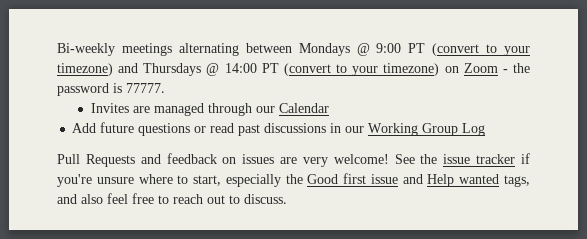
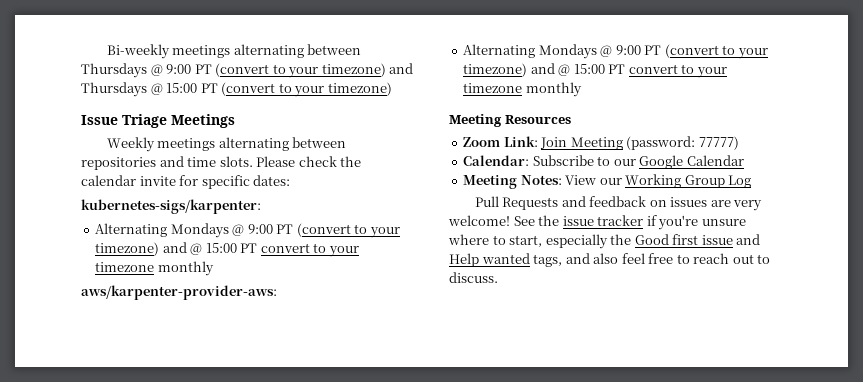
[298,43,350,56] Mondays -> [81,63,147,78] Thursdays
[224,63,530,76] [57,83,165,96] [91,103,330,116] [72,122,342,136] 14:00 PT (convert to your timezone) on Zoom - the password is 77777. // Invites are managed through our Calendar // Add future questions or read past discussions in -> [166,82,392,97] [81,114,235,128] [106,137,347,152] [81,156,362,170] [81,175,291,189] [81,199,261,214] [95,223,400,238] [95,242,359,257] [95,261,214,276] [81,285,277,300] [463,44,768,59] [463,63,727,78] [463,82,582,97] [449,114,571,127] [463,136,739,150] [463,155,744,169] [463,175,597,189] 15:00 PT (convert to your timezone) // Issue Triage Meetings // Weekly meetings alternating between repositories and time slots. Please check the calendar invite for specific dates: // kubernetes-sigs/karpenter: // Alternating Mondays @ 9:00 PT (convert to your timezone) and @ 15:00 PT convert to your timezone monthly // aws/karpenter-provider-aws: // Alternating Mondays @ 9:00 PT (convert to your timezone) and @ 15:00 PT convert to your timezone monthly // Meeting Resources // Zoom Link: Join Meeting (password: 77777) // Calendar: Subscribe to our Google Calendar // Meeting Notes: View

